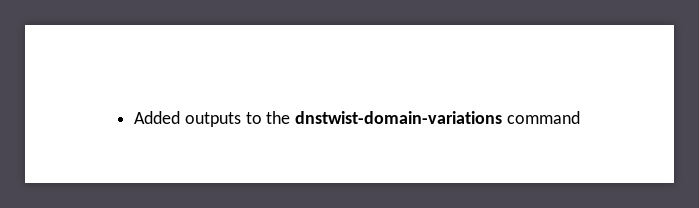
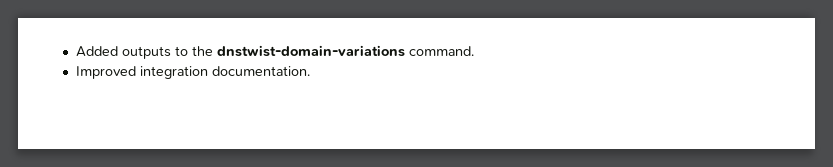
[506,111,580,124] command -> [408,46,474,56] [75,66,310,79] command. // Improved integration documentation.

